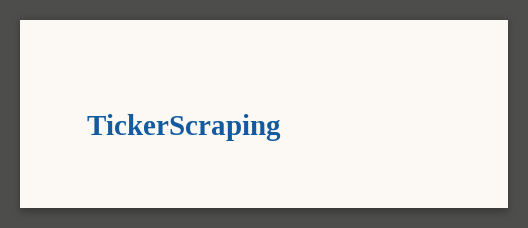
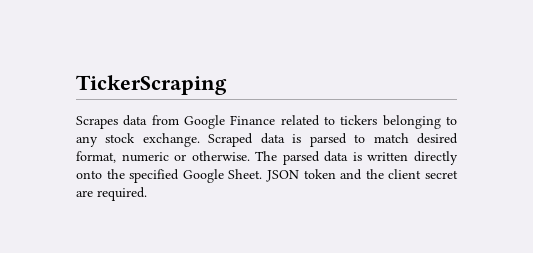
(281, 127) none -> [76,115,457,129] [76,133,459,147] [76,151,458,165] [76,169,459,183] [76,187,147,201] // Scrapes data from Google Finance related to tickers belonging to any stock exchange. Scraped data is parsed to match desired format, numeric or otherwise. The parsed data is written directly onto the specified Google Sheet. JSON token and the client secret are required.

